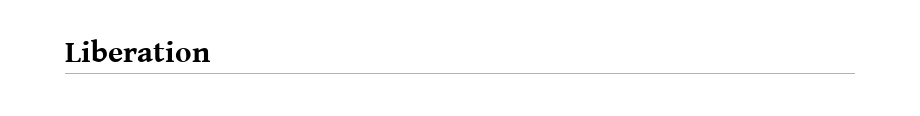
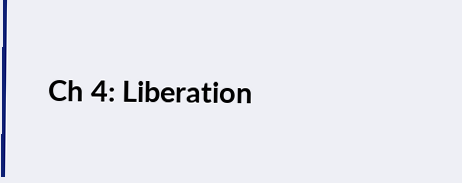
(65, 50) none -> [47,79,116,102] Ch 4:

